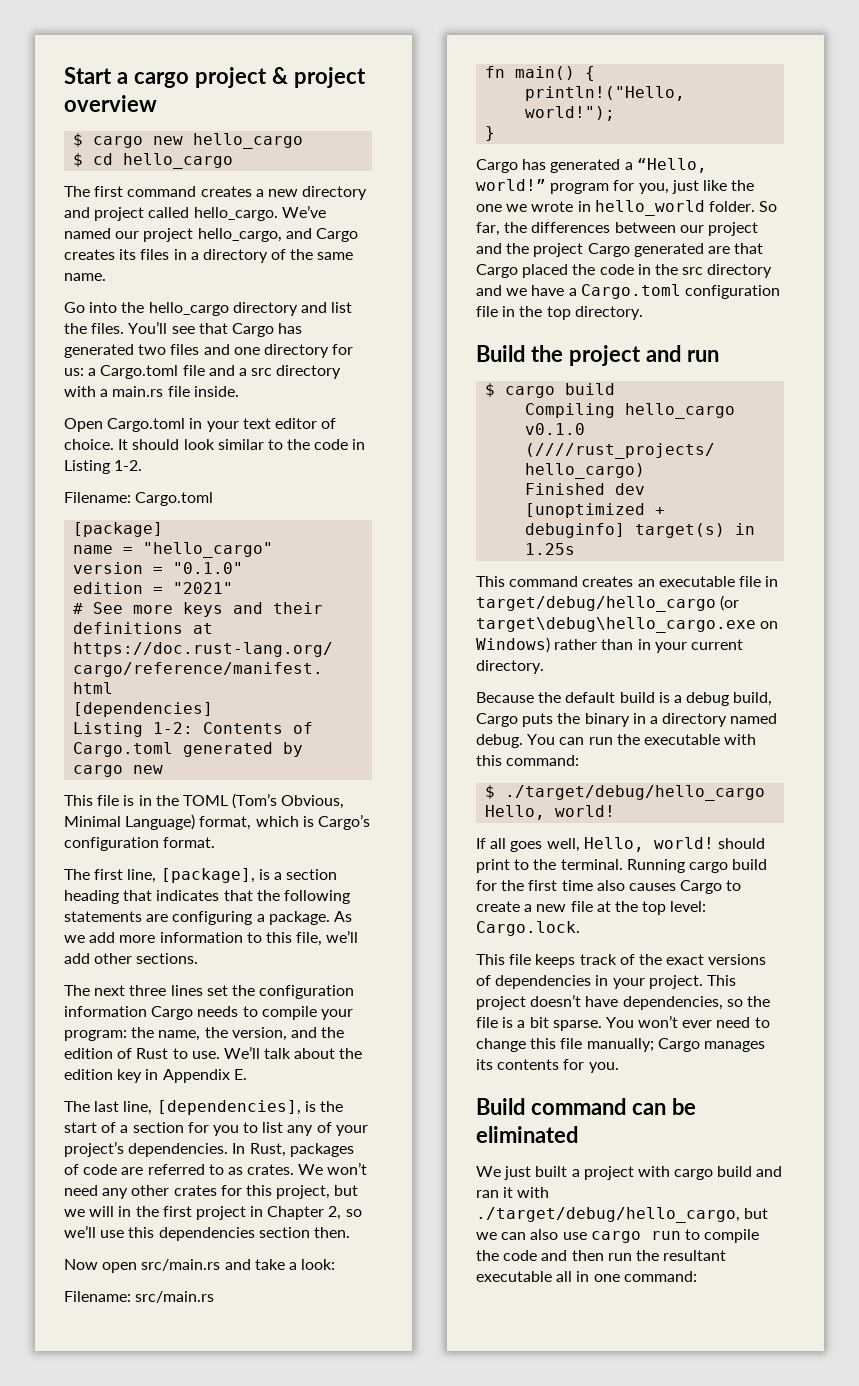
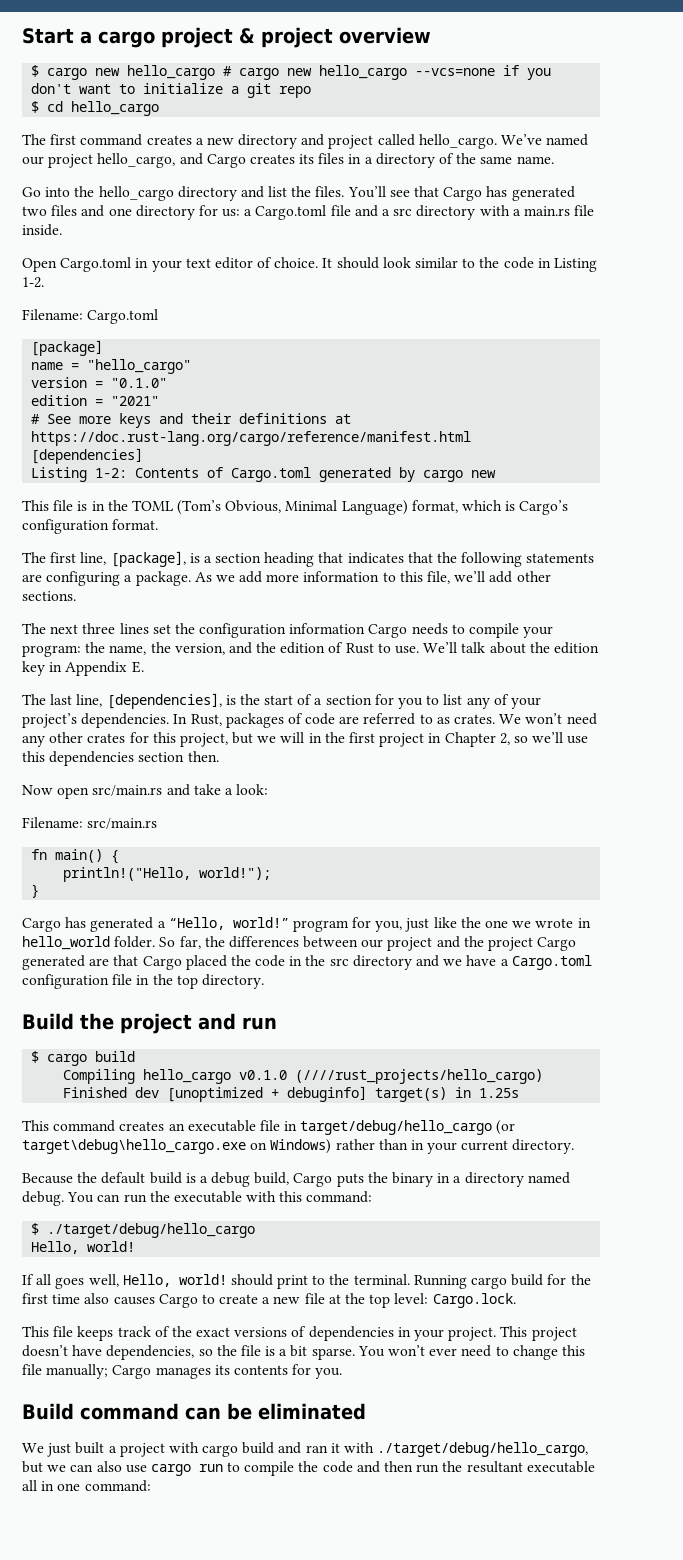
(304, 141) none -> [223,65,552,80] [31,83,312,98] # cargo new hello_cargo --vcs=none if you don't want to initialize a git repo

